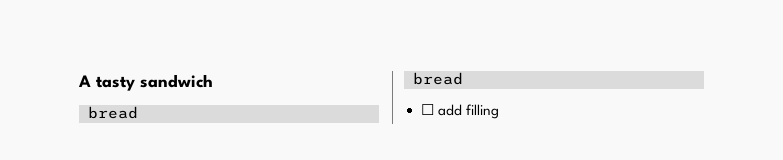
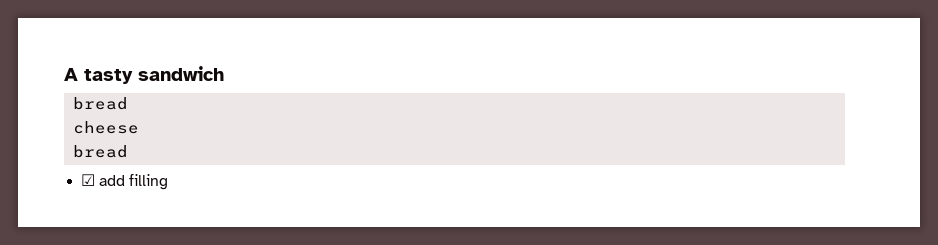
[413,72,463,85] [420,104,434,115] // bread // ☐ -> [73,121,140,134] [73,145,129,158] [81,174,96,186] // cheese // bread // ☑

